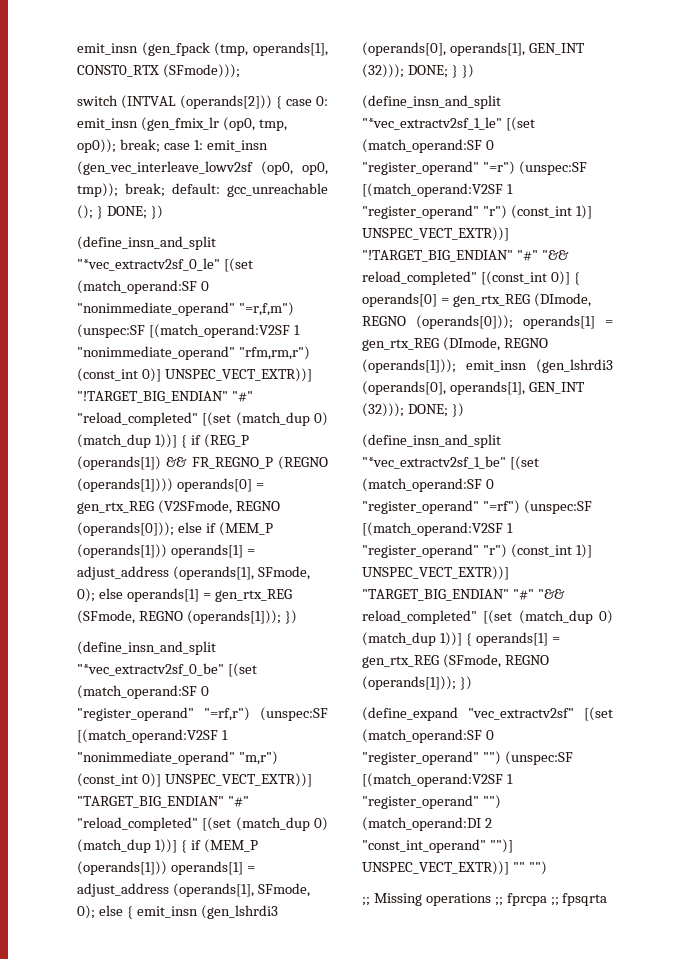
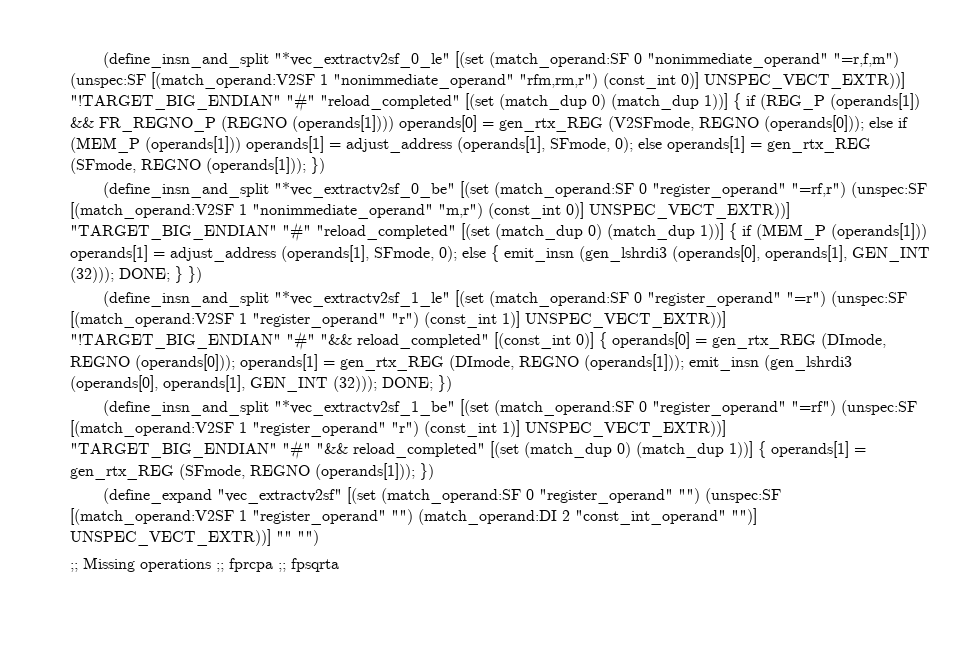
[77,42,328,56] [77,64,240,78] [77,95,328,109] [77,117,287,131] [77,139,268,153] [77,161,328,175] [77,183,328,197] [77,205,163,219] emit_insn (gen_fpack (tmp, operands[1], CONST0_RTX (SFmode))); // switch (INTVAL (operands[2])) { case 0: emit_insn (gen_fmix_lr (op0, tmp, op0)); break; case 1: emit_insn (gen_vec_interleave_lowv2sf (op0, op0, tmp)); break; default: gcc_unreachable (); } DONE; }) // -> (102, 60) none

